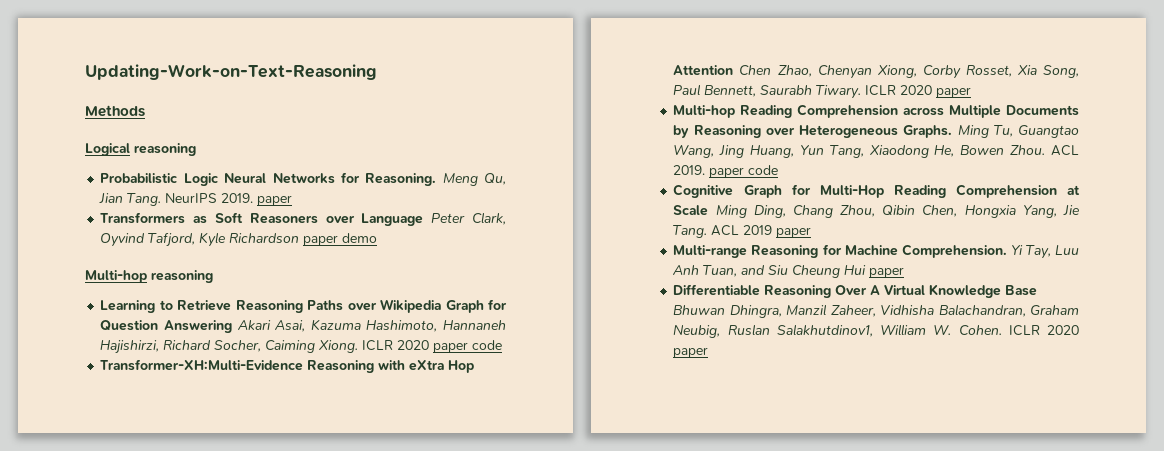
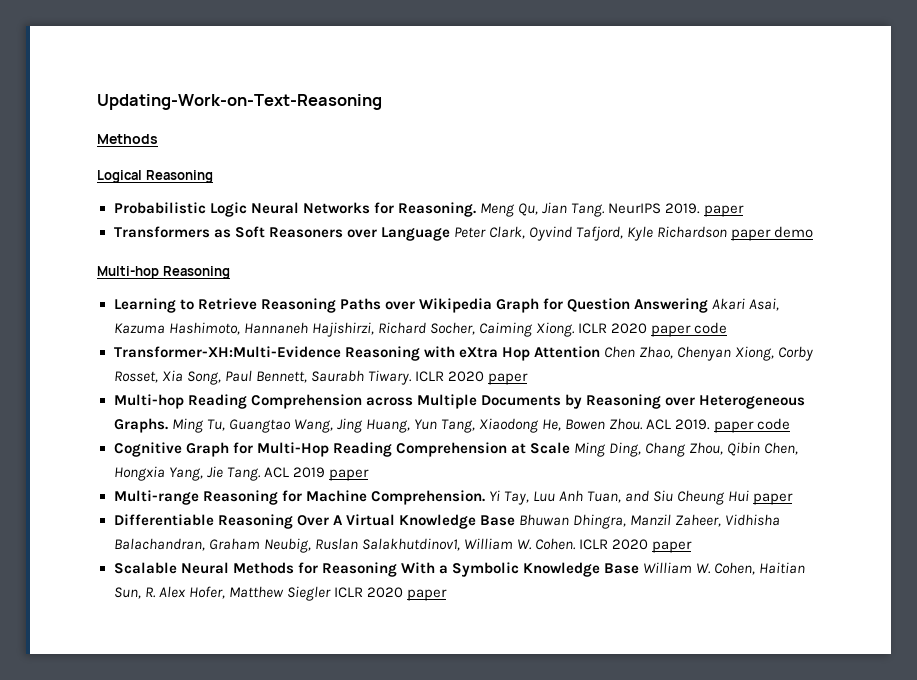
[134,143,196,156] reasoning -> [145,170,213,183] Reasoning
[151,270,213,283] reasoning -> [162,266,230,279] Reasoning
(709, 352) none -> [113,562,806,577] [113,586,447,601] // Scalable Neural Methods for Reasoning With a Symbolic Knowledge Base William W. Cohen, Haitian Sun, R. Alex Hofer, Matthew Siegler ICLR 2020 paper

